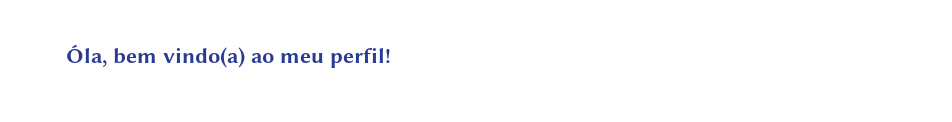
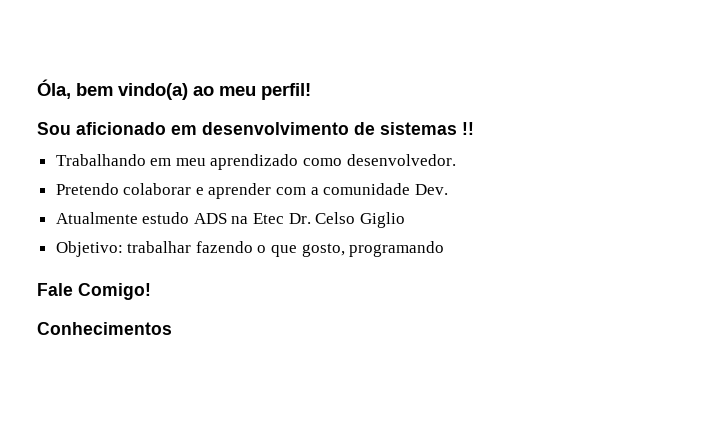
(391, 57) none -> [37,122,474,135] [55,154,456,170] [55,183,448,199] [55,212,405,228] [55,241,445,257] [37,283,151,300] [37,322,172,335] // Sou aficionado em desenvolvimento de sistemas !! // Trabalhando em meu aprendizado como desenvolvedor. // Pretendo colaborar e aprender com a comunidade Dev. // Atualmente estudo ADS na Etec Dr. Celso Giglio // Objetivo: trabalhar fazendo o que gosto, programando // Fale Comigo! // Conhecimentos

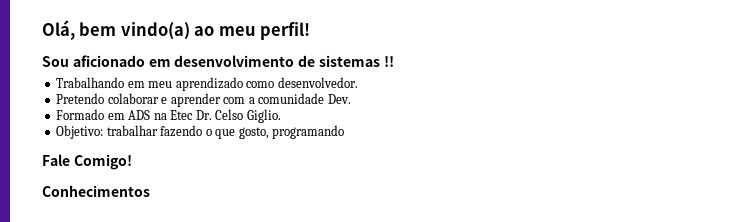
[37,79,71,99] Óla, -> [42,20,75,40] Olá,
[55,212,190,224] Atualmente estudo -> [56,109,125,120] Formado em
[359,212,405,228] Giglio -> [246,109,281,123] Giglio.

